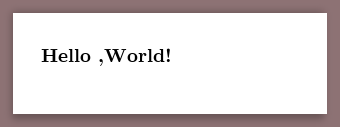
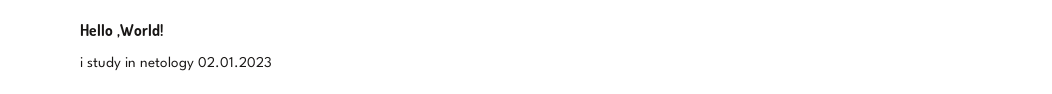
(172, 57) none -> [80,56,273,71] // i study in netology 02.01.2023

